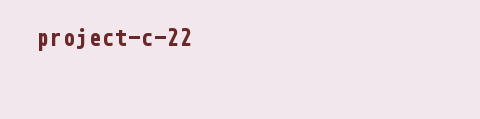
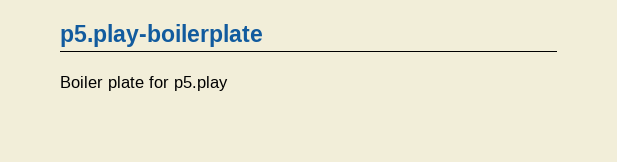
[36,28,192,51] project-c-22 -> [60,24,263,47] [60,76,228,91] p5.play-boilerplate // Boiler plate for p5.play

